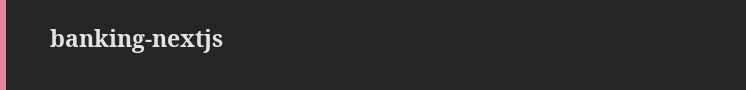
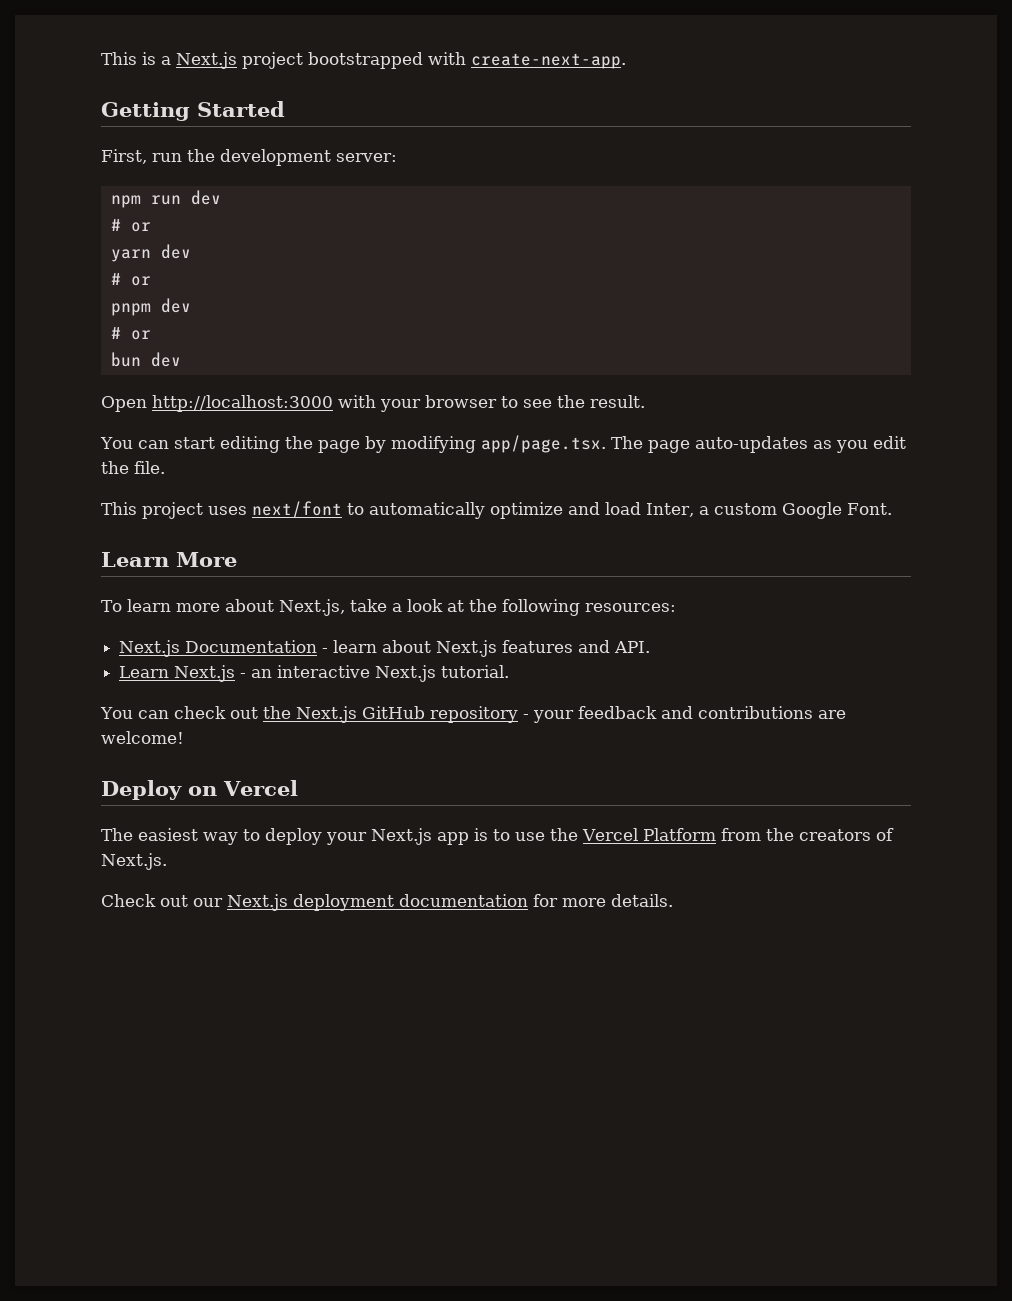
[50,29,223,53] banking-nextjs -> [101,52,626,69] [101,101,285,121] [101,149,397,166] [110,190,221,208] [110,219,151,232] [110,244,191,262] [110,273,151,286] [110,298,191,316] [110,327,151,340] [110,352,181,367] [101,395,645,412] [100,435,906,453] [101,461,165,474] [101,501,892,519] [101,552,237,567] [101,599,676,616] [119,640,651,657] [119,665,510,682] [100,706,846,723] [101,731,184,744] [101,780,298,800] [101,828,894,845] [101,853,167,870] [101,894,673,911] This is a Next.js project bootstrapped with create-next-app. // Getting Started // First, run the development server: // npm run dev // # or // yarn dev // # or // pnpm dev // # or // bun dev // Open http://localhost:3000 with your browser to see the result. // You can start editing the page by modifying app/page.tsx. The page auto-updates as you edit the file. // This project uses next/font to automatically optimize and load Inter, a custom Google Font. // Learn More // To learn more about Next.js, take a look at the following resources: // Next.js Documentation - learn about Next.js features and API. // Learn Next.js - an interactive Next.js tutorial. // You can check out the Next.js GitHub repository - your feedback and contributions are welcome! // Deploy on Vercel // The easiest way to deploy your Next.js app is to use the Vercel Platform from the creators of Next.js. // Check out our Next.js deployment documentation for more details.

